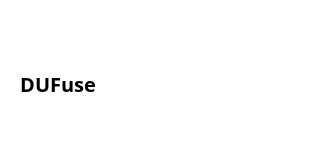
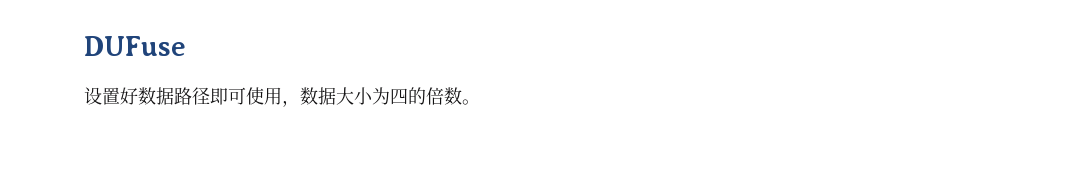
(96, 85) none -> [84,87,480,107] // 设置好数据路径即可使用，数据大小为四的倍数。

